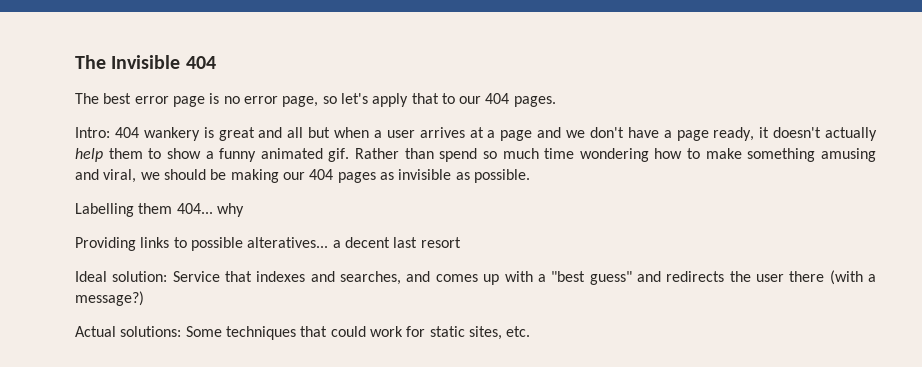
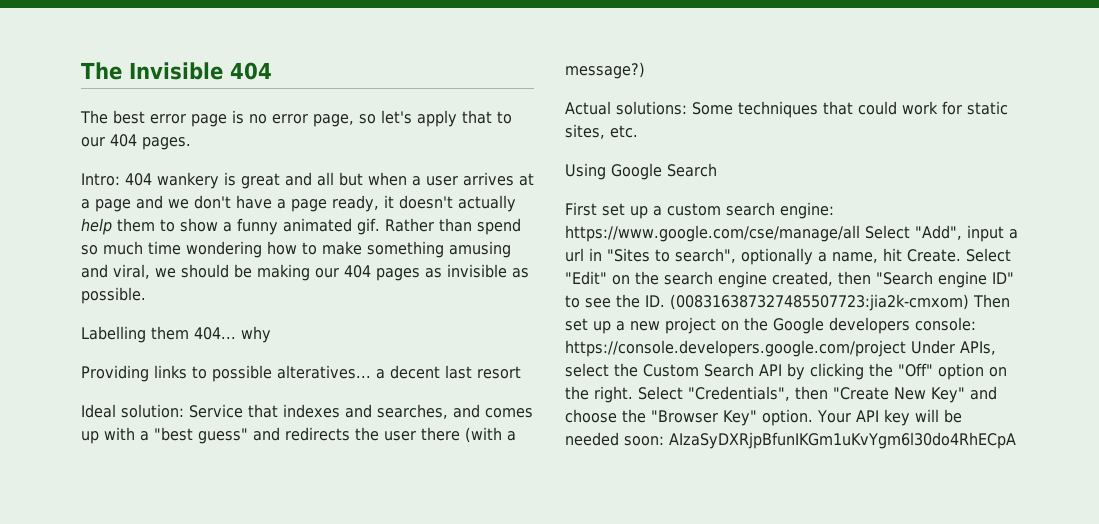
(531, 331) none -> [565,163,717,180] [565,202,834,219] [565,225,1018,242] [565,248,1011,265] [565,271,1014,288] [565,294,1010,311] [565,317,976,334] [565,340,996,357] [565,363,1007,380] [565,386,997,403] [565,409,962,426] [565,432,1016,449] // Using Google Search // First set up a custom search engine: https://www.google.com/cse/manage/all Select "Add", input a url in "Sites to search", optionally a name, hit Create. Select "Edit" on the search engine created, then "Search engine ID" to see the ID. (008316387327485507723:jia2k-cmxom) Then set up a new project on the Google developers console: https://console.developers.google.com/project Under APIs, select the Custom Search API by clicking the "Off" option on the right. Select "Credentials", then "Create New Key" and choose the "Browser Key" option. Your API key will be needed soon: AIzaSyDXRjpBfunIKGm1uKvYgm6l30do4RhECpA

